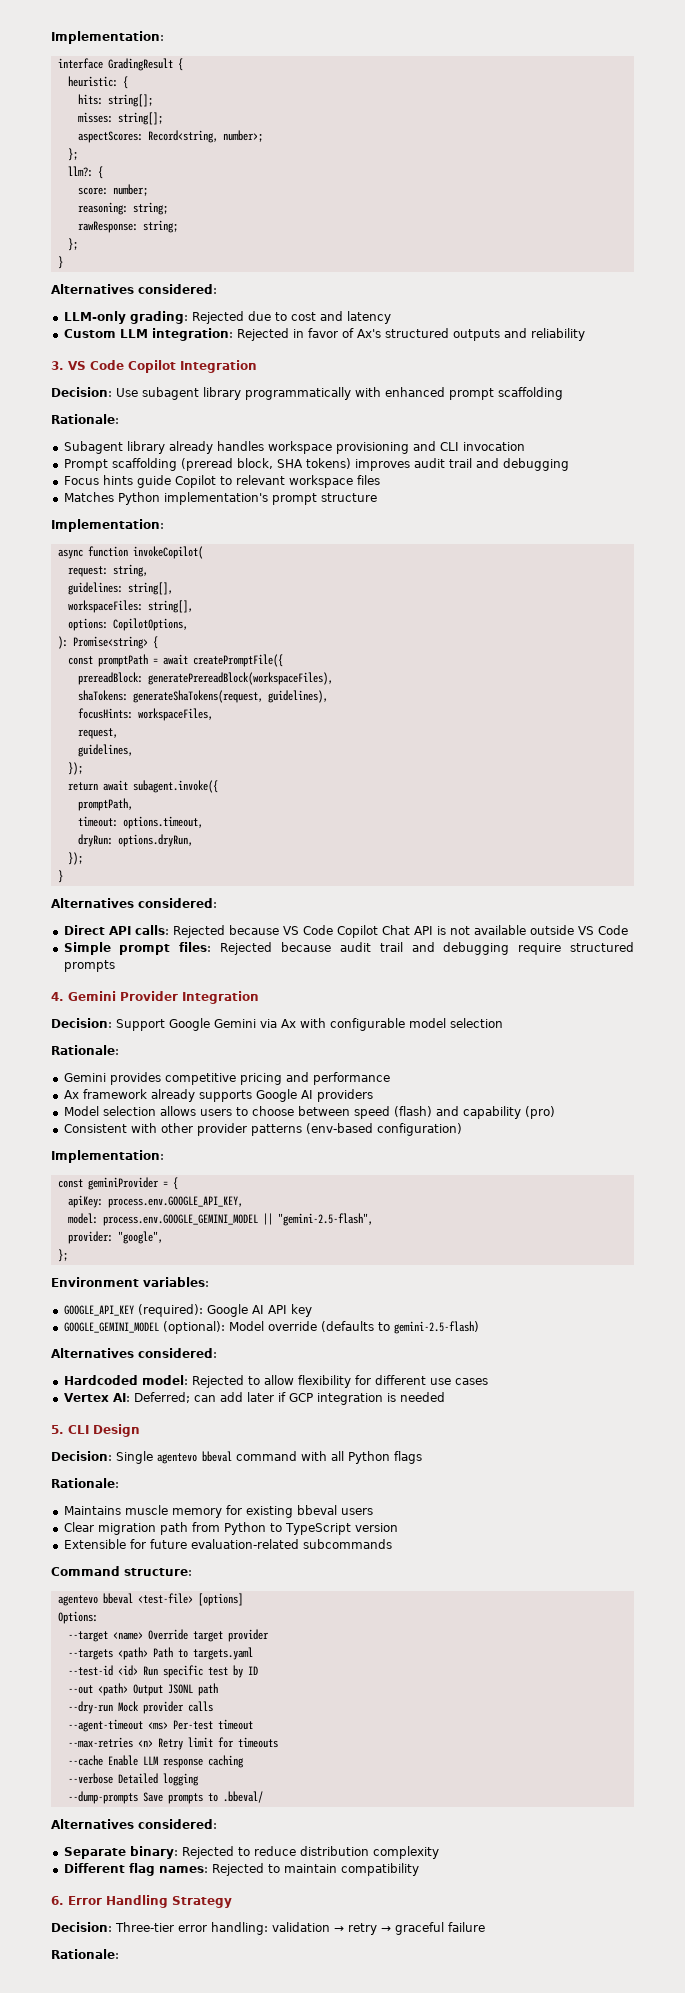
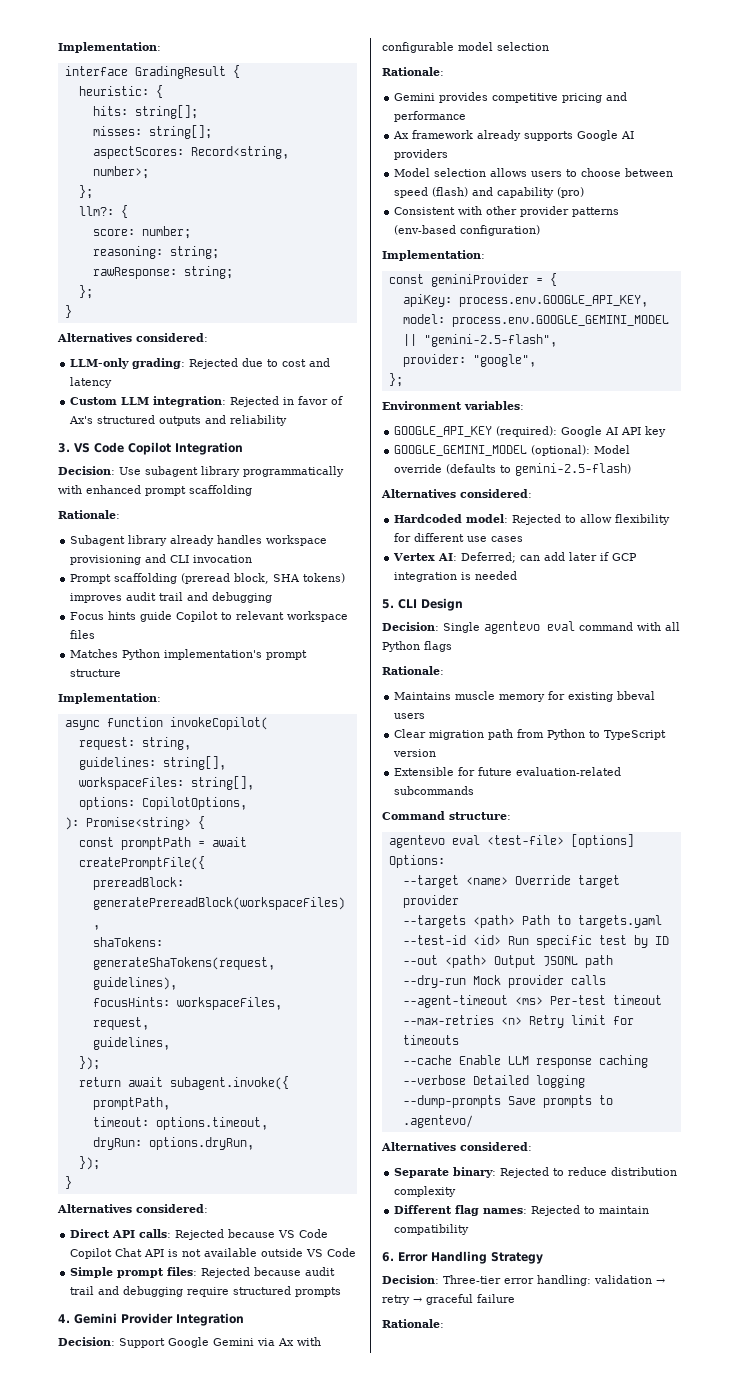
[202,1451,232,1462] bbeval -> [547,621,575,631] eval
[102,1593,133,1604] bbeval -> [451,835,480,845] eval
[222,1791,263,1803] .bbeval/ -> [402,1115,473,1128] .agentevo/

